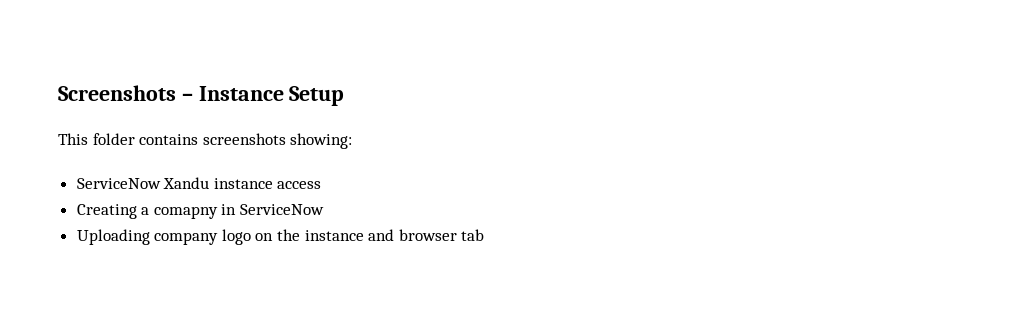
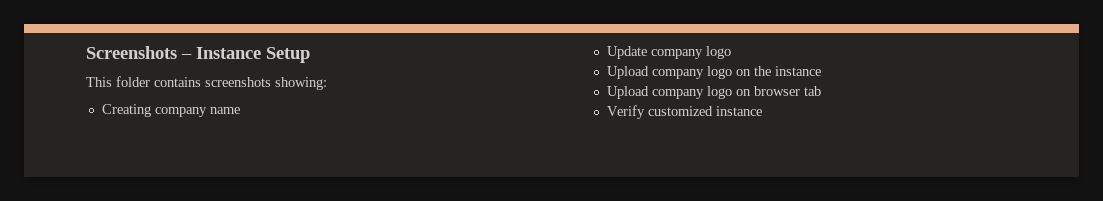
[76,177,322,189] [76,204,325,219] [76,229,150,245] ServiceNow Xandu instance access // Creating a comapny in ServiceNow // Uploading -> [101,104,240,117] [606,46,731,59] [606,66,649,79] Creating company name // Update company logo // Upload
[368,229,395,241] and -> [606,86,751,99] // Upload company logo on
(485, 235) none -> [606,105,762,119] // Verify customized instance

